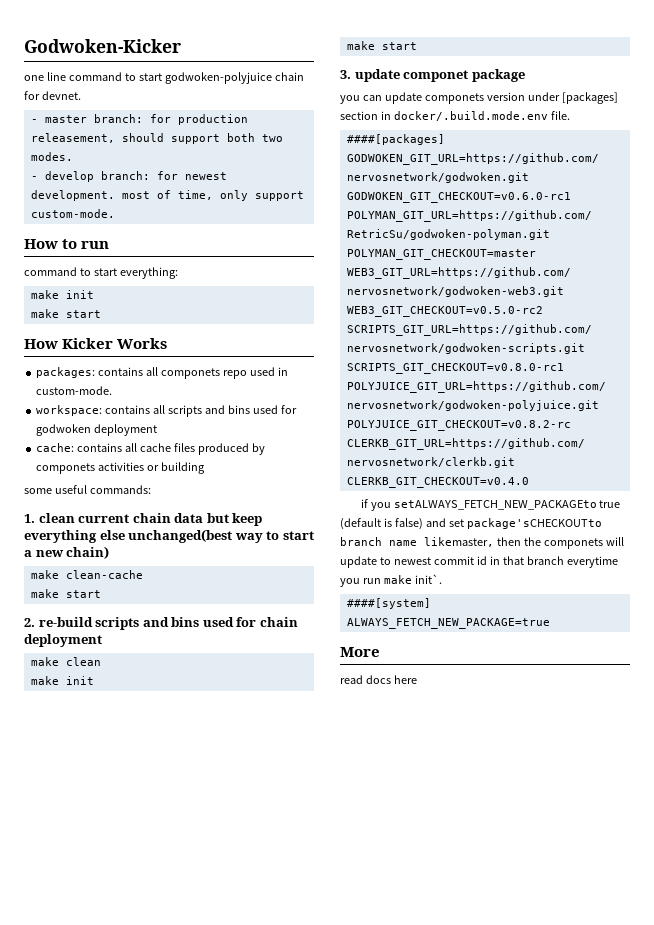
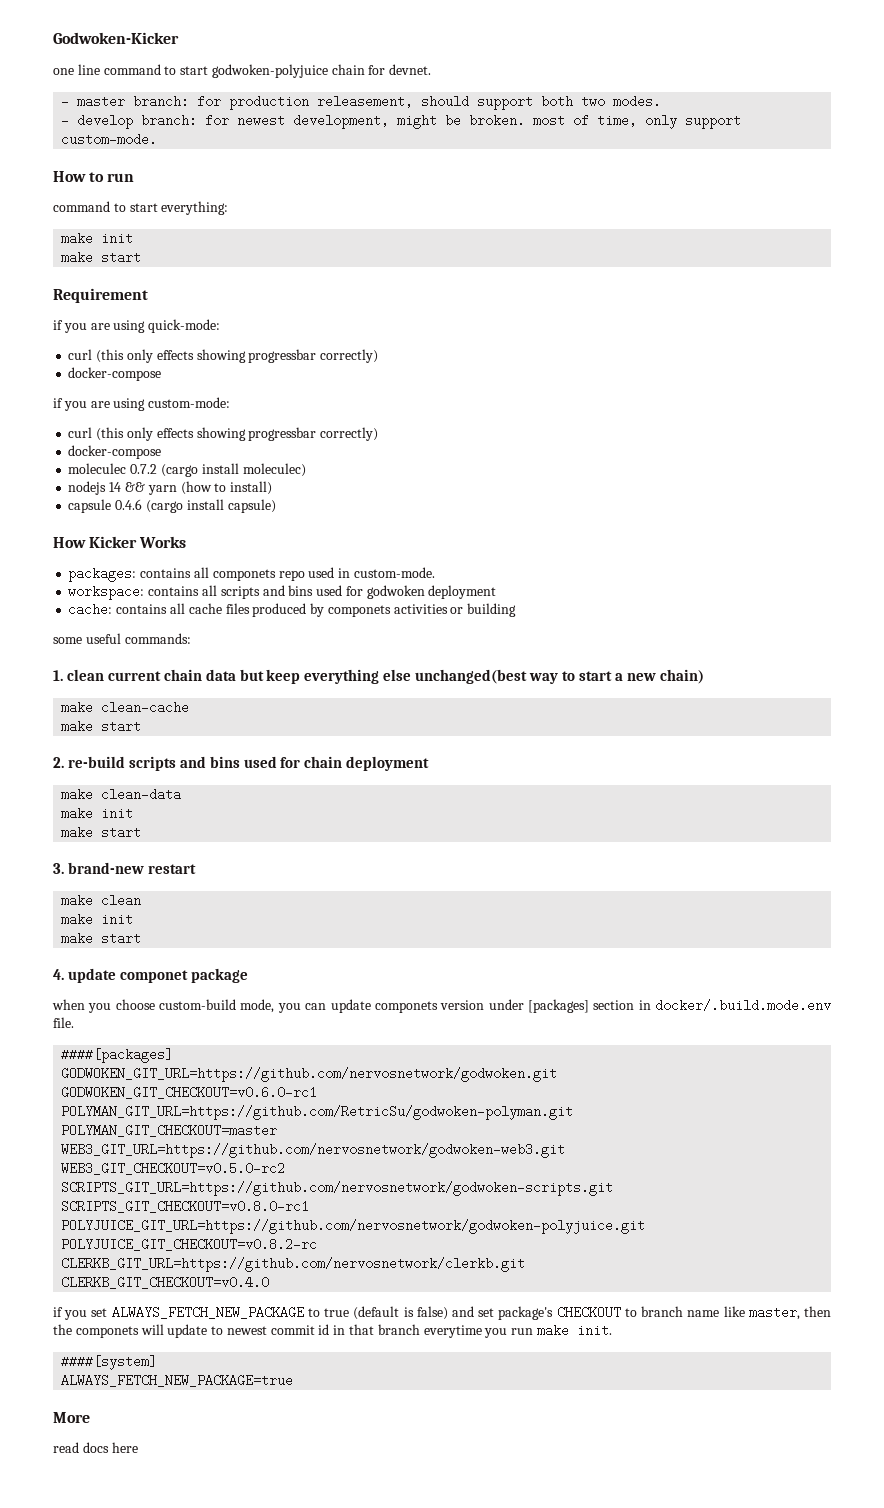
[30,190,115,201] development. -> [293,114,526,129] development, might be broken.
(101, 314) none -> [53,288,148,303] [53,319,221,333] [68,349,379,363] [68,367,162,381] [53,397,231,411] [68,427,379,441] [68,445,162,459] [68,463,306,477] [68,481,273,495] [68,499,276,513] // Requirement // if you are using quick-mode: // curl (this only effects showing progressbar correctly) // docker-compose // if you are using custom-mode: // curl (this only effects showing progressbar correctly) // docker-compose // moleculec 0.7.2 (cargo install moleculec) // nodejs 14 && yarn (how to install) // capsule 0.4.6 (cargo install capsule)
(102, 640) none -> [61,788,182,801] [61,807,134,820] [61,826,142,839] [53,862,196,874] // make clean-data // make init // make start // 3. brand-new restart
[340,70,351,79] 3. -> [53,969,64,980] 4.
(525, 75) none -> [52,999,275,1013] when you choose custom-build mode,
[393,500,597,510] setALWAYS_FETCH_NEW_PACKAGEto -> [91,1306,320,1319] set ALWAYS_FETCH_NEW_PACKAGE to
[466,518,602,529] [340,537,494,547] package'sCHECKOUTto branch name likemaster, -> [498,1306,800,1320] package's CHECKOUT to branch name like master,
[414,574,442,584] init`. -> [576,1326,612,1335] init.

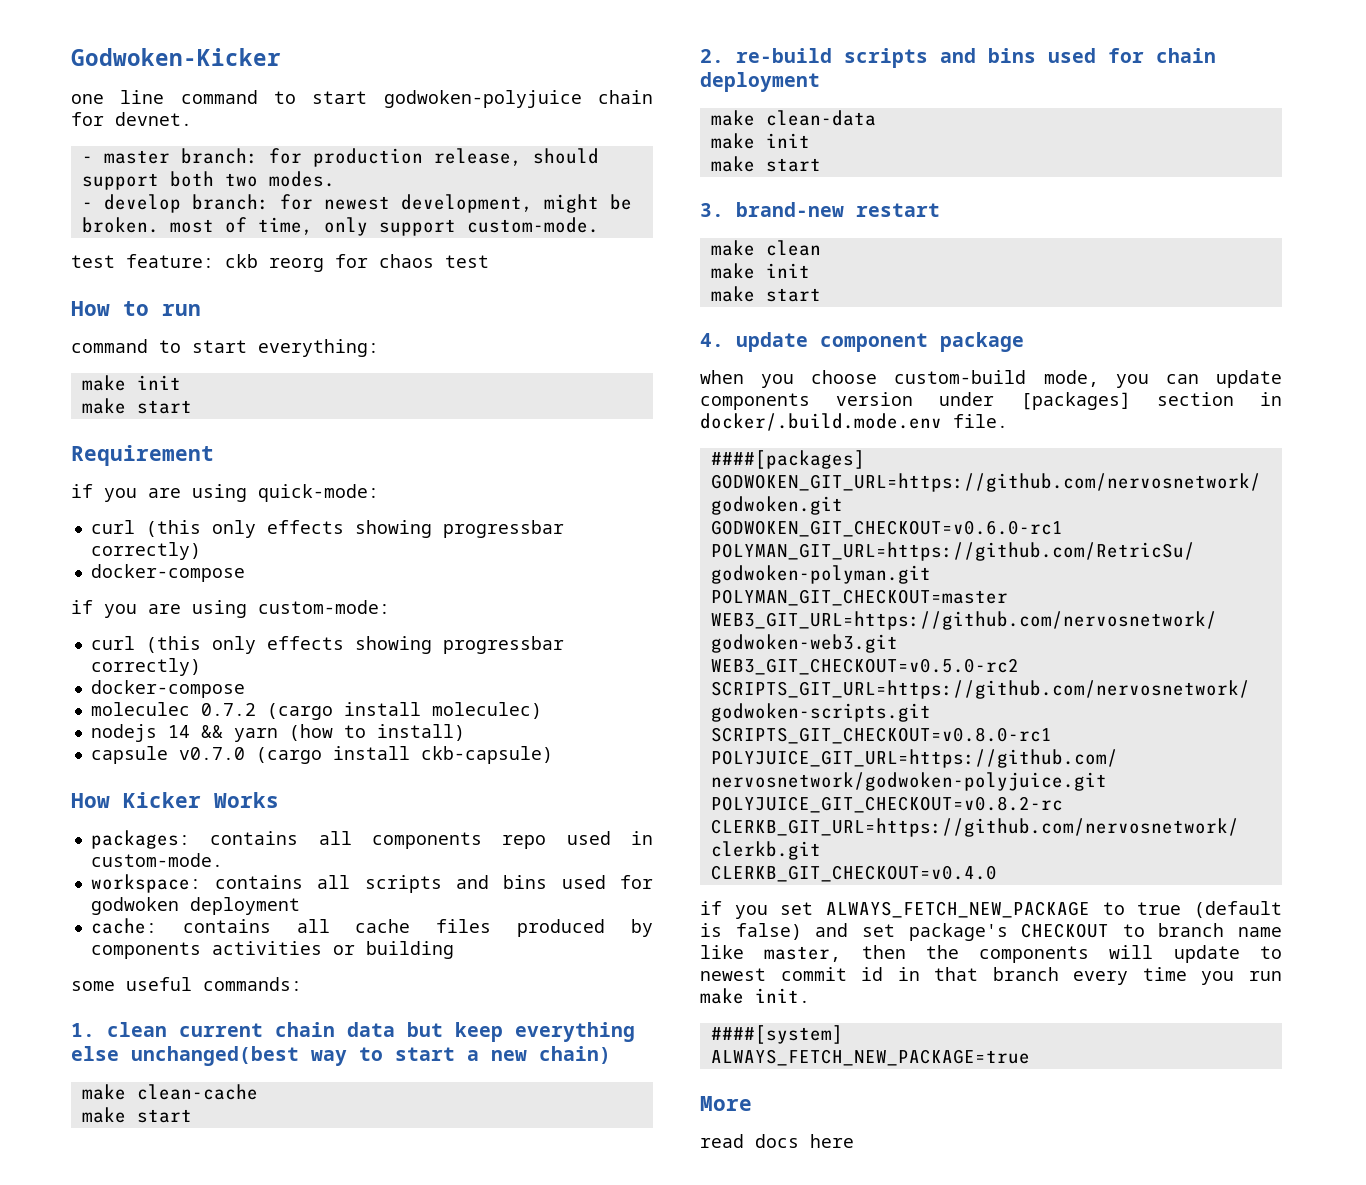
[317,95,414,108] releasement, -> [433,148,522,166] release,
(158, 139) none -> [71,254,489,272] // test feature: ckb reorg for chaos test
[115,499,276,513] 0.4.6 (cargo install capsule) -> [178,746,553,764] v0.7.0 (cargo install ckb-capsule)
[212,569,276,581] componets -> [371,832,482,849] components
[327,605,391,617] componets -> [90,942,201,959] components
[119,970,188,983] componet -> [820,333,928,352] component
[374,1001,438,1013] componets -> [700,393,810,410] components
[75,1326,139,1338] componets -> [979,946,1090,963] components
[423,1325,482,1338] everytime -> [1073,967,1187,985] every time

